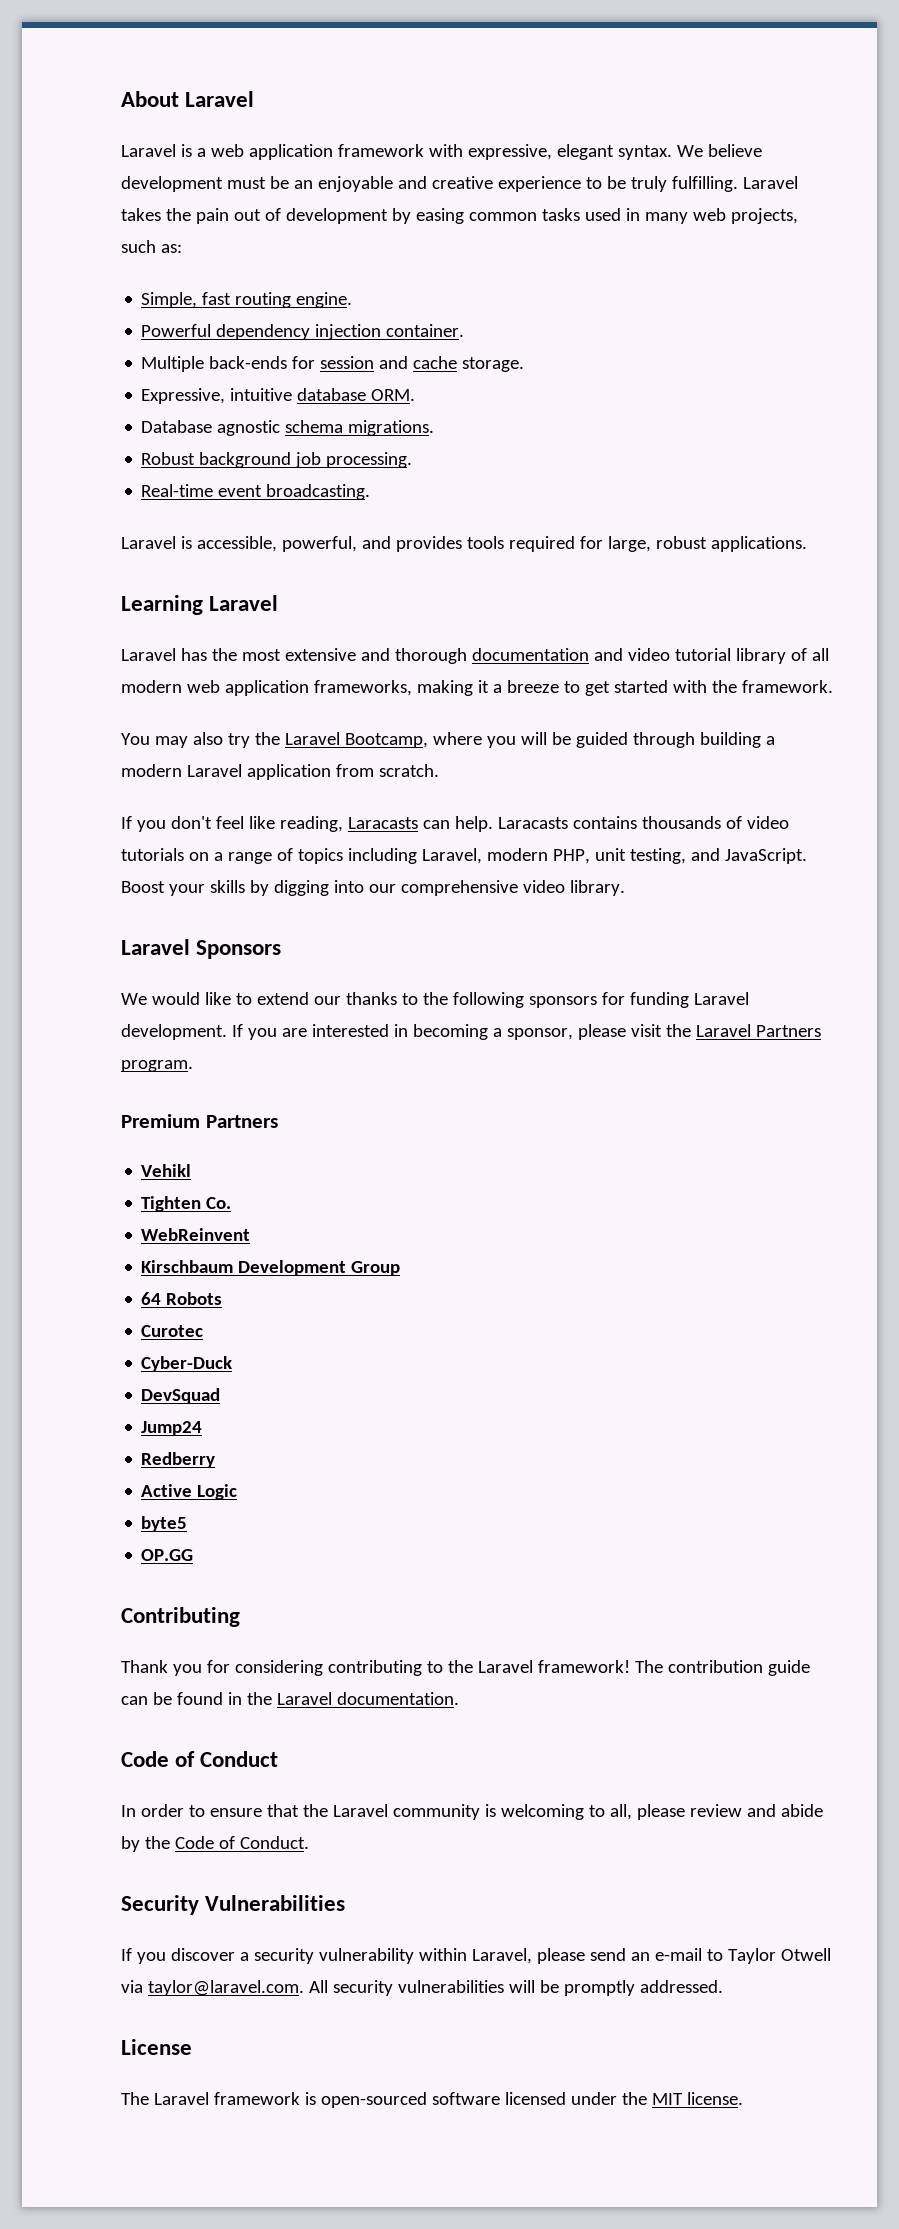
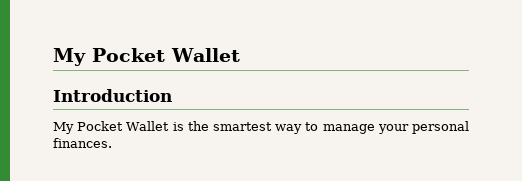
[121,91,255,107] [121,144,762,160] [121,176,798,192] [121,208,798,224] [121,240,182,253] [141,292,353,308] [141,324,465,340] [141,356,525,372] [141,388,416,404] [141,420,435,436] [141,452,413,468] [141,484,371,500] [121,536,807,552] [121,595,279,615] [121,648,829,664] [121,680,833,696] [121,732,775,748] [121,764,439,780] [121,816,789,832] [121,848,807,864] [121,880,625,896] [121,939,282,959] [121,992,749,1008] [121,1024,821,1040] [121,1060,193,1072] [121,1114,278,1128] [141,1164,192,1177] [141,1196,232,1212] [141,1228,251,1241] [141,1260,401,1276] [141,1292,223,1305] [141,1325,204,1337] [141,1356,233,1372] [141,1388,221,1404] [141,1421,203,1436] [141,1452,216,1468] [141,1484,238,1500] [141,1516,188,1532] [141,1549,194,1561] [121,1607,240,1627] [121,1660,810,1676] [121,1692,459,1705] [121,1751,279,1767] [121,1804,823,1820] [121,1836,309,1852] [121,1895,346,1915] [121,1948,831,1964] [121,1980,723,1996] [121,2039,192,2055] [121,2092,743,2108] About Laravel // Laravel is a web application framework with expressive, elegant syntax. We believe development must be an enjoyable and creative experience to be truly fulfilling. Laravel takes the pain out of development by easing common tasks used in many web projects, such as: // Simple, fast routing engine. // Powerful dependency injection container. // Multiple back-ends for session and cache storage. // Expressive, intuitive database ORM. // Database agnostic schema migrations. // Robust background job processing. // Real-time event broadcasting. // Laravel is accessible, powerful, and provides tools required for large, robust applications. // Learning Laravel // Laravel has the most extensive and thorough documentation and video tutorial library of all modern web application frameworks, making it a breeze to get started with the framework. // You may also try the Laravel Bootcamp, where you will be guided through building a modern Laravel application from scratch. // If you don't feel like reading, Laracasts can help. Laracasts contains thousands of video tutorials on a range of topics including Laravel, modern PHP, unit testing, and JavaScript. Boost your skills by digging into our comprehensive video library. // Laravel Sponsors // We would like to extend our thanks to the following sponsors for funding Laravel development. If you are interested in becoming a sponsor, please visit the Laravel Partners program. // Premium Partners // Vehikl // Tighten Co. // WebReinvent // Kirschbaum Development Group // 64 Robots // Curotec // Cyber-Duck // DevSquad // Jump24 // Redberry // Active Logic // byte5 // OP.GG // Contributing // Thank you for considering contributing to the Laravel framework! The contribution guide can be found in the Laravel documentation. // Code of Conduct // In order to ensure that the Laravel community is welcoming to all, please review and abide by the Code of Conduct. // Security Vulnerabilities // If you discover a security vulnerability within Laravel, please send an e-mail to Taylor Otwell via taylor@laravel.com. All security vulnerabilities will be promptly addressed. // License // The Laravel framework is open-sourced software licensed under the MIT license. -> [53,48,240,66] [53,89,172,102] [53,121,469,134] [53,138,112,148] My Pocket Wallet // Introduction // My Pocket Wallet is the smartest way to manage your personal finances.

